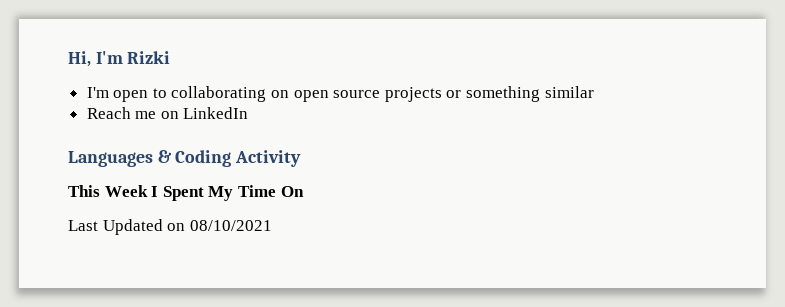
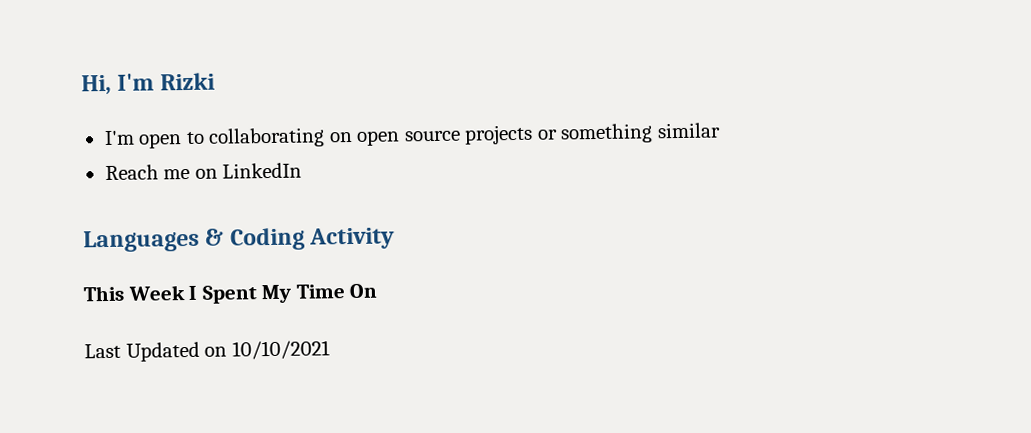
[189,220,272,231] 08/10/2021 -> [231,340,330,360] 10/10/2021

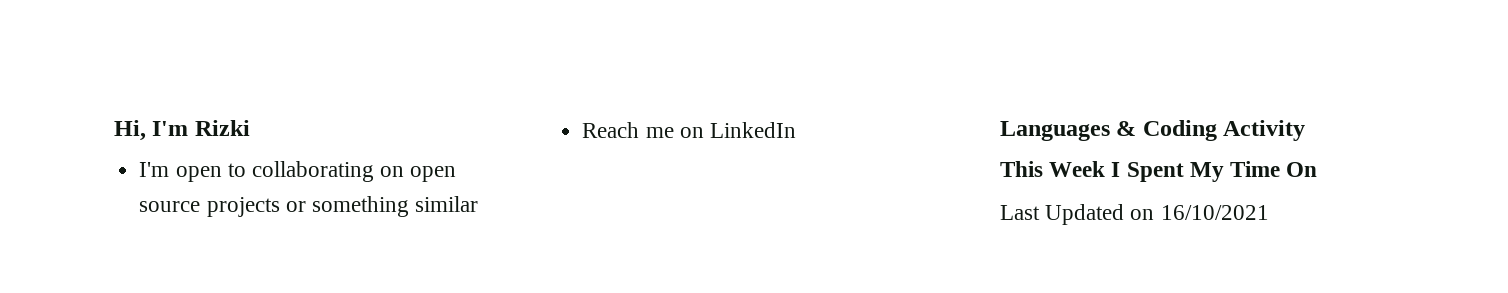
[231,340,330,360] 10/10/2021 -> [1160,205,1269,220] 16/10/2021

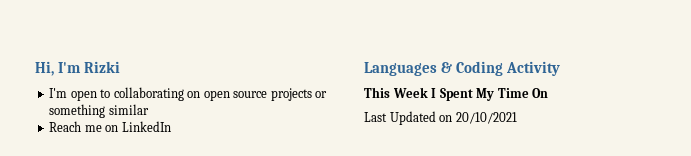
[1160,205,1269,220] 16/10/2021 -> [455,112,517,124] 20/10/2021

